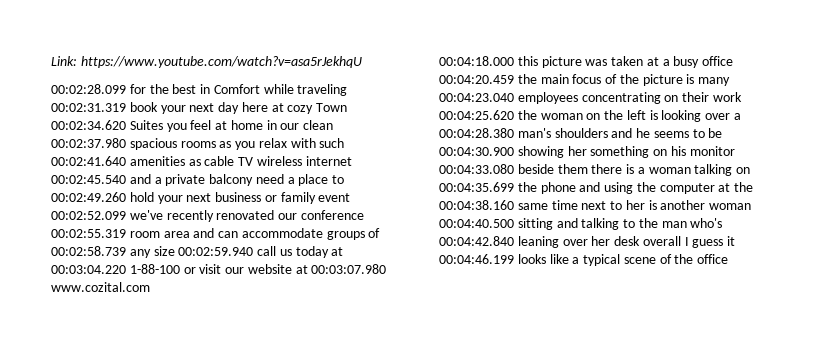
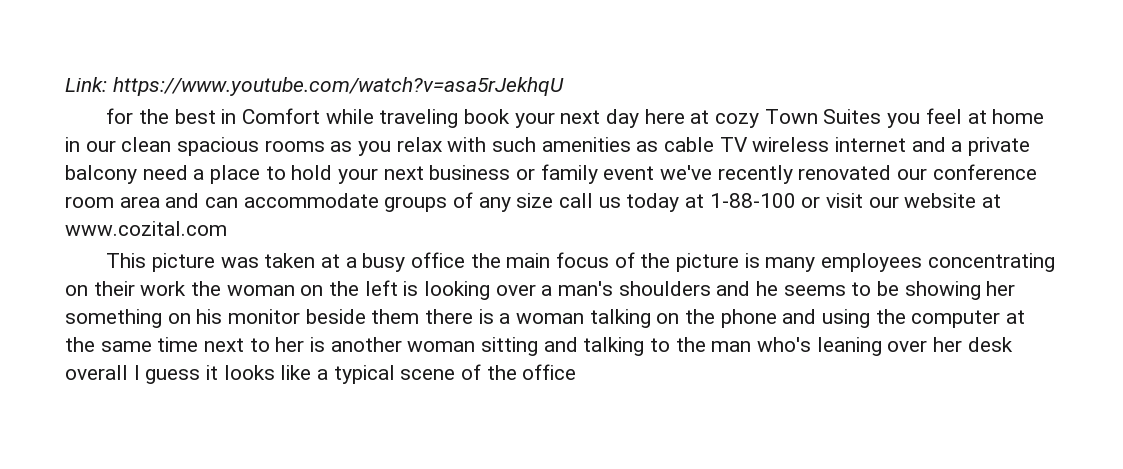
[51,84,126,94] 00:02:28.099 -> (564, 86) none
[51,103,126,112] 00:02:31.319 -> (459, 118) none
[51,120,126,130] 00:02:34.620 -> (818, 116) none
[51,138,126,148] 00:02:37.980 -> (172, 144) none
[51,156,126,166] 00:02:41.640 -> (537, 144) none
[51,175,126,184] 00:02:45.540 -> (907, 144) none
[51,192,126,202] 00:02:49.260 -> (286, 173) none
[51,211,126,220] 00:02:52.099 -> (655, 173) none
[51,229,126,238] 00:02:55.319 -> (1037, 172) none
[51,246,126,256] 00:02:58.739 -> (474, 200) none
[178,247,254,256] 00:02:59.940 -> (554, 200) none
[51,265,126,274] 00:03:04.220 -> (705, 201) none
[311,264,387,274] 00:03:07.980 -> (1002, 201) none
[439,56,538,66] 00:04:18.000 this -> [106,253,147,268] This
[439,75,514,84] 00:04:20.459 -> (466, 260) none
[439,93,514,102] 00:04:23.040 -> (816, 264) none
[439,110,514,120] 00:04:25.620 -> (187, 288) none
[439,128,514,138] 00:04:28.380 -> (553, 290) none
[439,147,514,156] 00:04:30.900 -> (900, 288) none
[439,164,514,174] 00:04:33.080 -> (301, 316) none
[439,182,514,192] 00:04:35.699 -> (680, 318) none
[439,200,514,210] 00:04:38.160 -> (95, 344) none
[439,219,514,228] 00:04:40.500 -> (476, 346) none
[439,236,514,246] 00:04:42.840 -> (812, 344) none
[439,254,514,264] 00:04:46.199 -> (219, 372) none

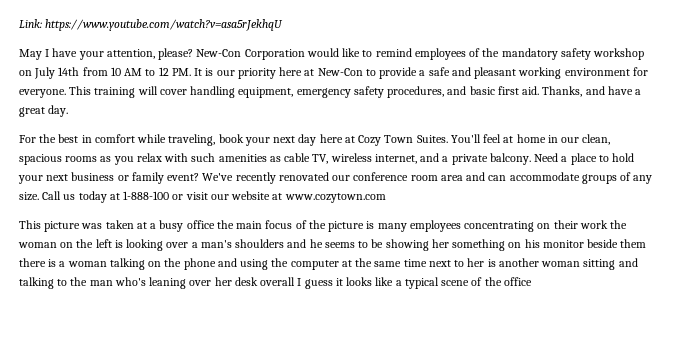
[106,108,459,128] for the best in Comfort while traveling -> [19,48,645,60] [19,67,648,79] [19,86,642,98] [19,105,69,117] [19,134,216,146] May I have your attention, please? New-Con Corporation would like to remind employees of the mandatory safety workshop on July 14th from 10 AM to 12 PM. It is our priority here at New-Con to provide a safe and pleasant working environment for everyone. This training will cover handling equipment, emergency safety procedures, and basic first aid. Thanks, and have a great day. // For the best in comfort while traveling,
[715,109,921,128] cozy Town Suites you -> [358,134,481,146] Cozy Town Suites. You'll
[121,137,172,152] clean -> [582,134,611,145] clean,
[719,137,907,152] TV wireless internet -> [312,153,417,164] TV, wireless internet,
[65,165,188,184] balcony need -> [489,153,559,165] balcony. Need
[603,165,713,180] event we've -> [167,173,234,181] event? We've
[516,193,594,208] size call -> [19,191,62,201] size. Call
[709,193,796,208] 1-88-100 -> [123,191,170,200] 1-888-100
[65,221,227,236] www.cozital.com -> [284,193,386,203] www.cozytown.com

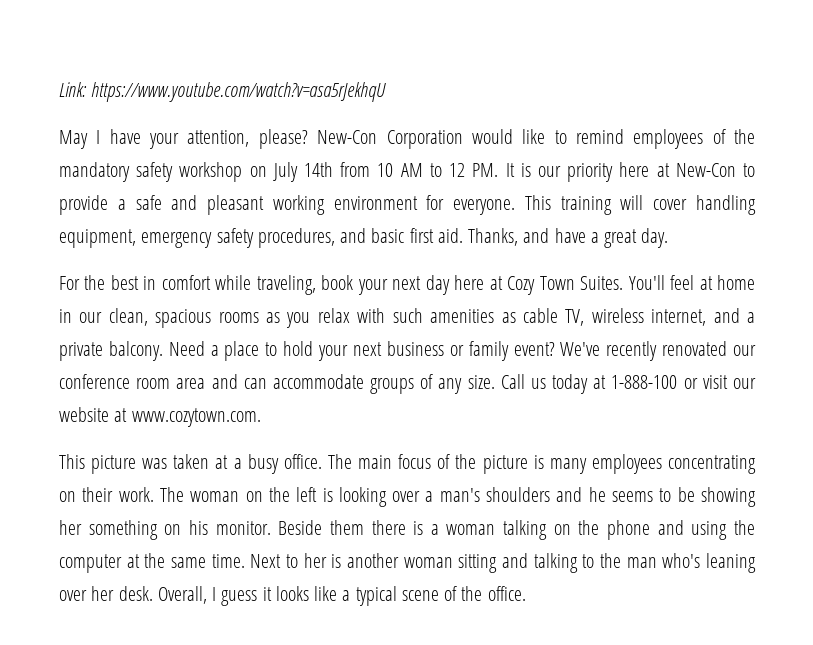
[284,193,386,203] www.cozytown.com -> [131,408,261,427] www.cozytown.com.
[186,220,234,229] office the -> [283,454,352,469] office. The
[579,220,628,229] work the -> [118,487,184,502] work. The
[542,239,619,248] monitor beside -> [215,520,323,535] monitor. Beside
[403,259,451,267] time next -> [211,554,282,568] time. Next
[234,277,296,286] desk overall -> [118,586,207,604] desk. Overall,
[503,277,532,286] office -> [487,586,526,601] office.

